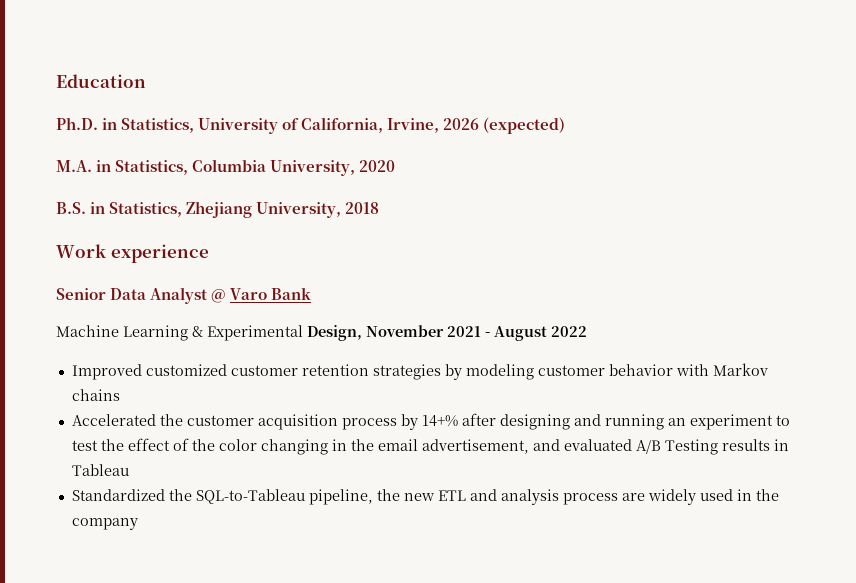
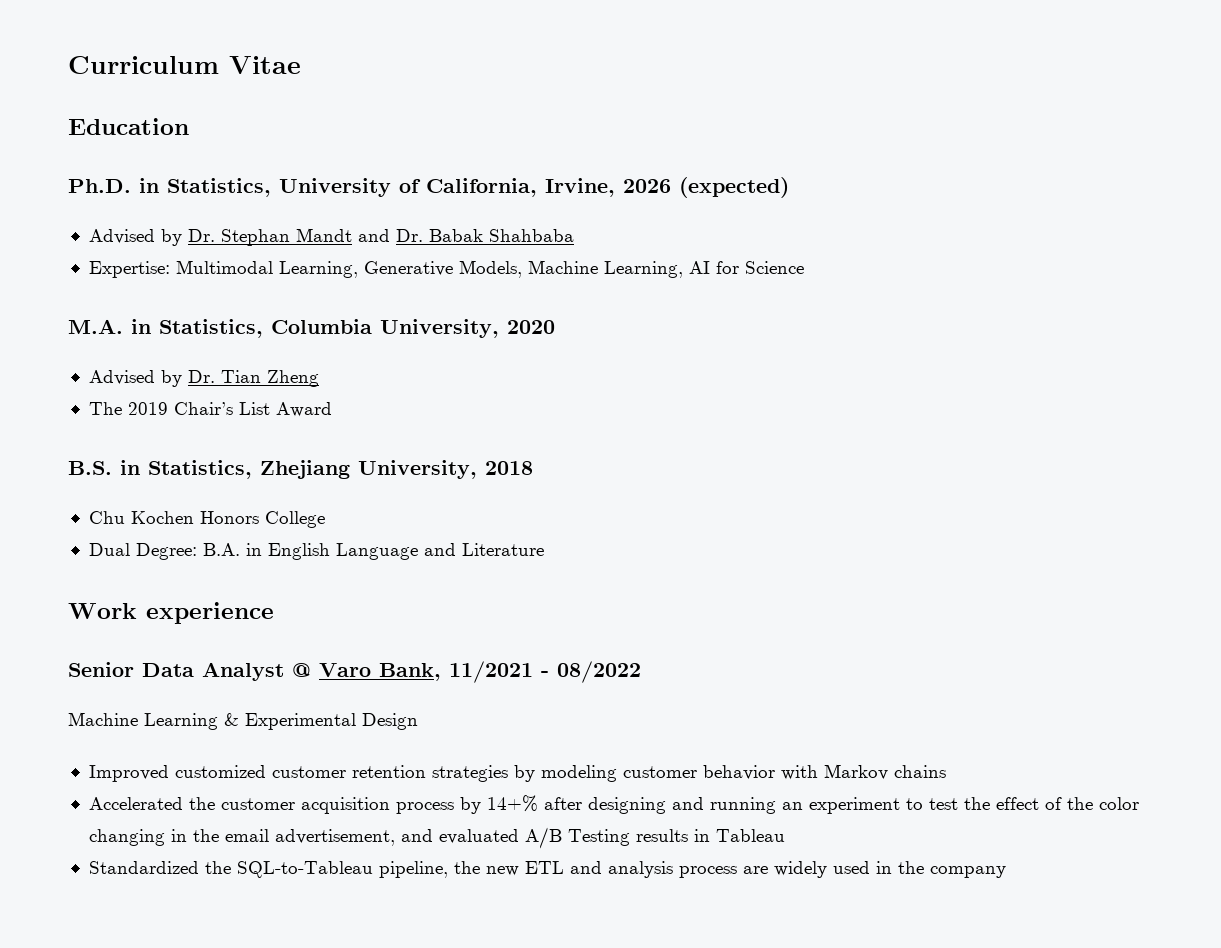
(56, 81) none -> [68,56,301,74] Curriculum Vitae //
(566, 125) none -> [88,228,574,246] [88,260,804,278] // Advised by Dr. Stephan Mandt and Dr. Babak Shahbaba // Expertise: Multimodal Learning, Generative Models, Machine Learning, AI for Science
(396, 166) none -> [88,370,319,387] [88,402,332,417] // Advised by Dr. Tian Zheng // The 2019 Chair’s List Award
(380, 208) none -> [88,511,325,528] [88,543,544,560] // Chu Kochen Honors College // Dual Degree: B.A. in English Language and Literature
[271,287,312,300] Bank -> [379,661,641,683] Bank, 11/2021 - 08/2022
[307,325,587,341] Design, November 2021 - August 2022 -> [362,713,418,730] Design

